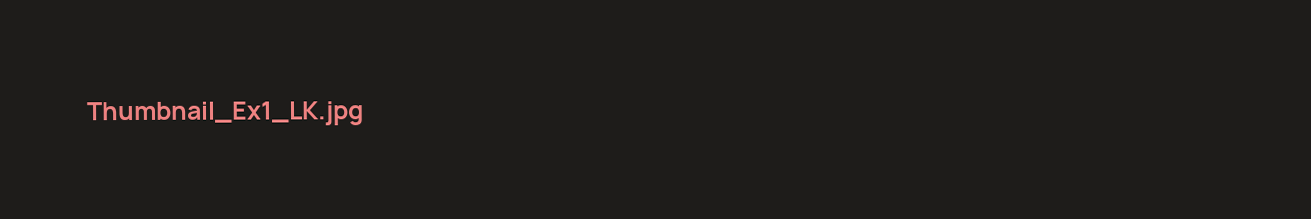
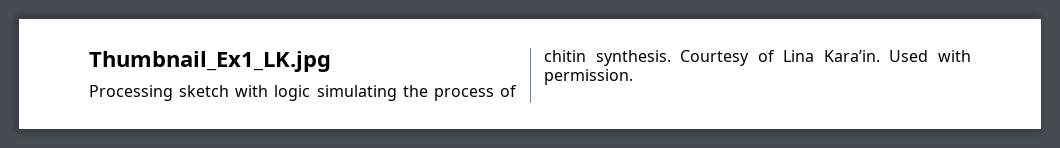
(364, 114) none -> [89,85,517,101] [544,50,971,66] [544,69,633,85] // Processing sketch with logic simulating the process of chitin synthesis. Courtesy of Lina Kara’in. Used with permission.

